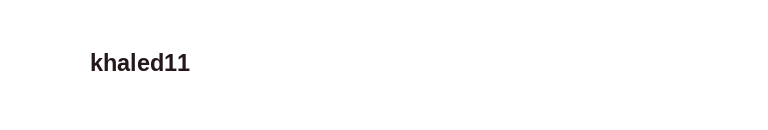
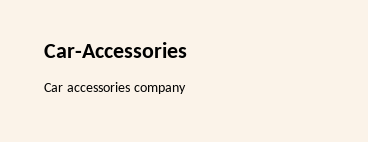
[90,53,190,71] khaled11 -> [44,42,187,58] [44,82,186,94] Car-Accessories // Car accessories company

